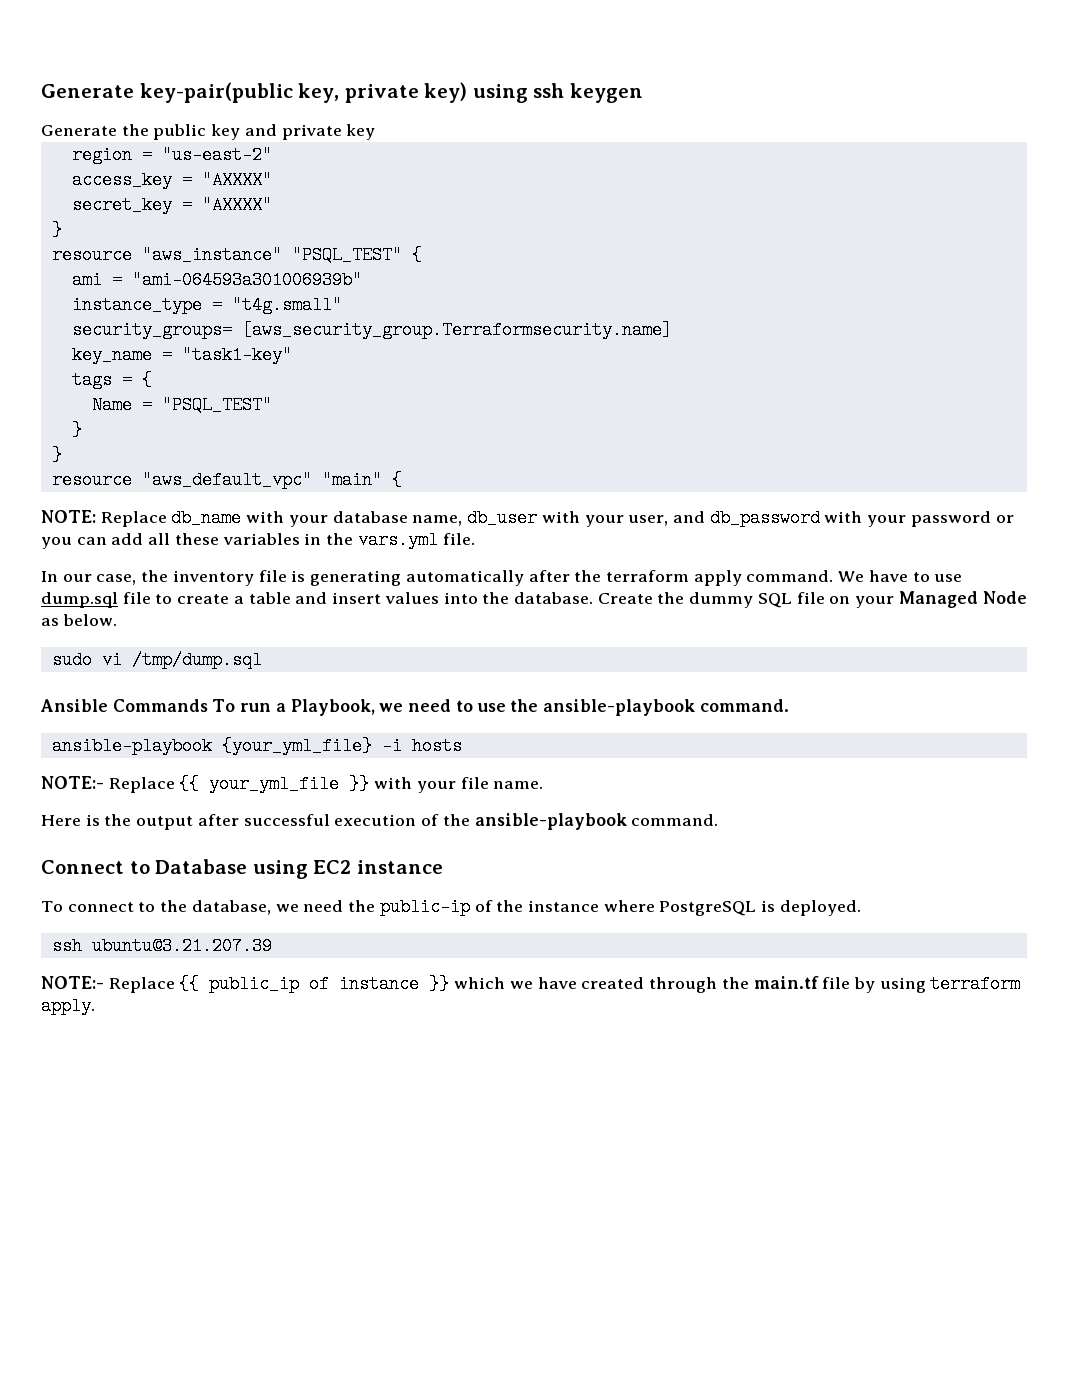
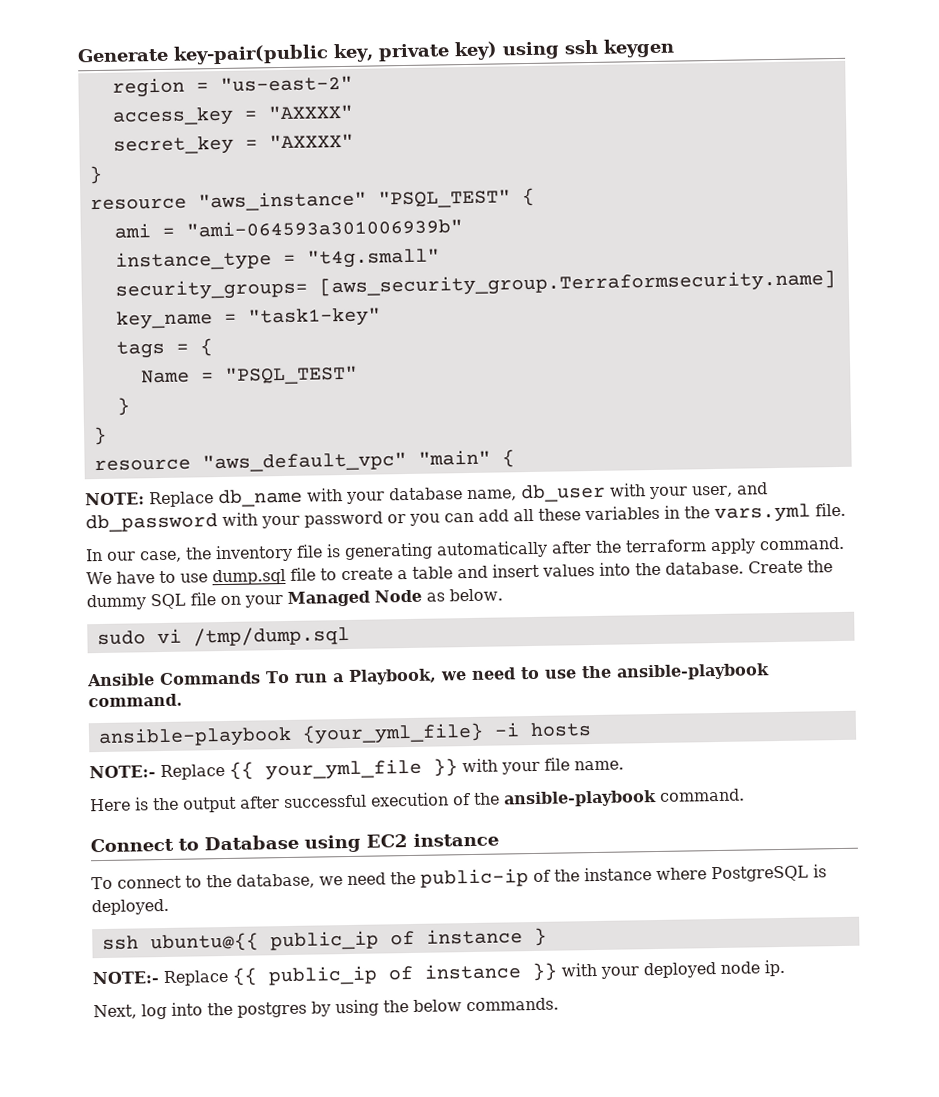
[41,124,376,140] // Generate the public key and private key -> (675, 48) none
[91,937,272,955] ubuntu@3.21.207.39 -> [149,927,547,953] ubuntu@{{ public_ip of instance }
[454,975,1021,993] [41,997,95,1015] which we have created through the main.tf file by using terraform apply. -> [561,959,785,979] [93,997,559,1020] with your deployed node ip. // Next, log into the postgres by using the below commands.

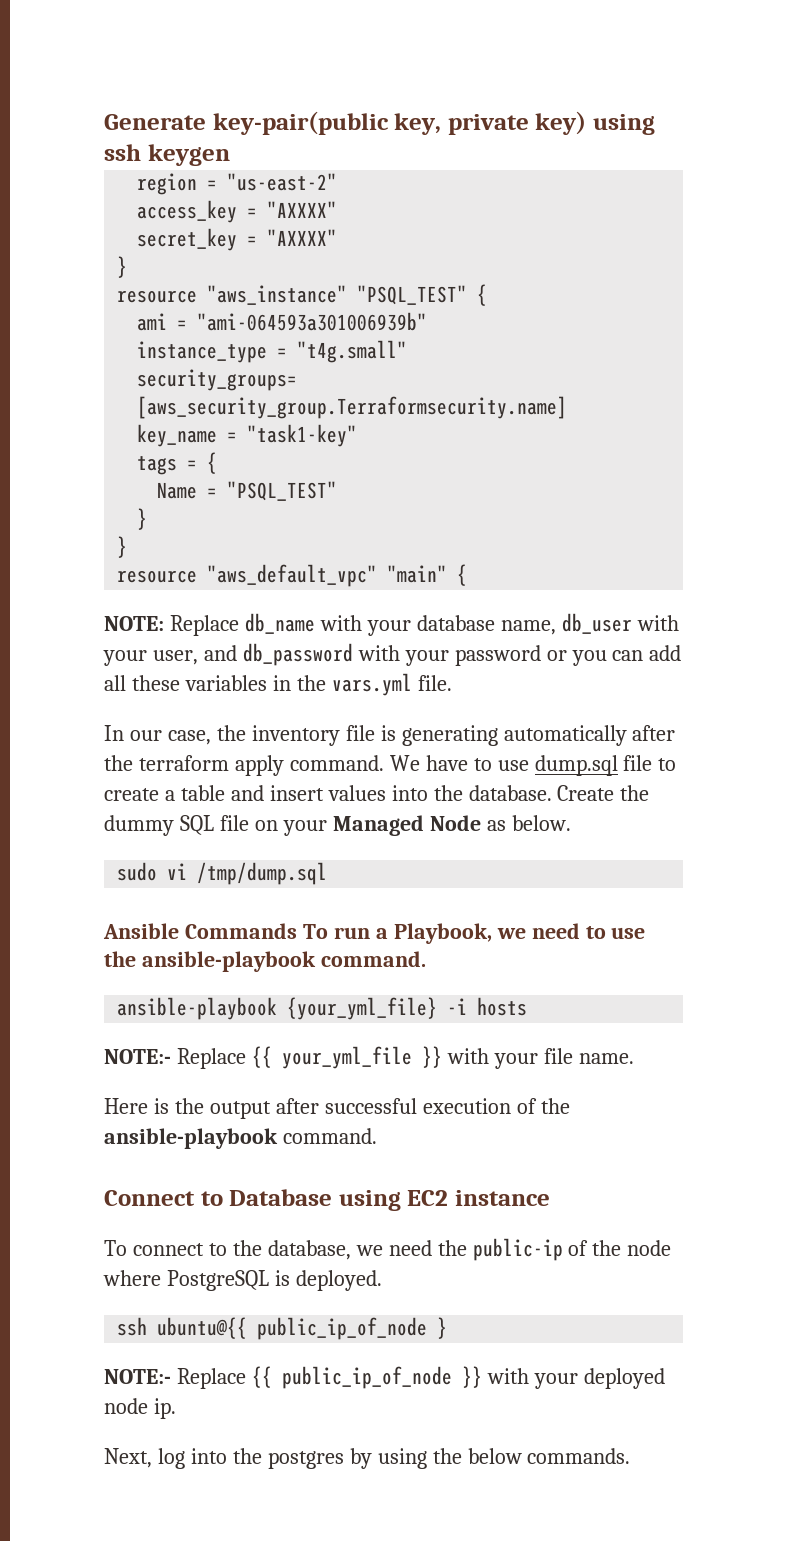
[583,867,652,882] instance -> [627,1240,672,1256] node
[269,928,523,951] public_ip of instance -> [257,1317,428,1340] public_ip_of_node
[268,963,521,986] public_ip of instance -> [281,1366,452,1389] public_ip_of_node

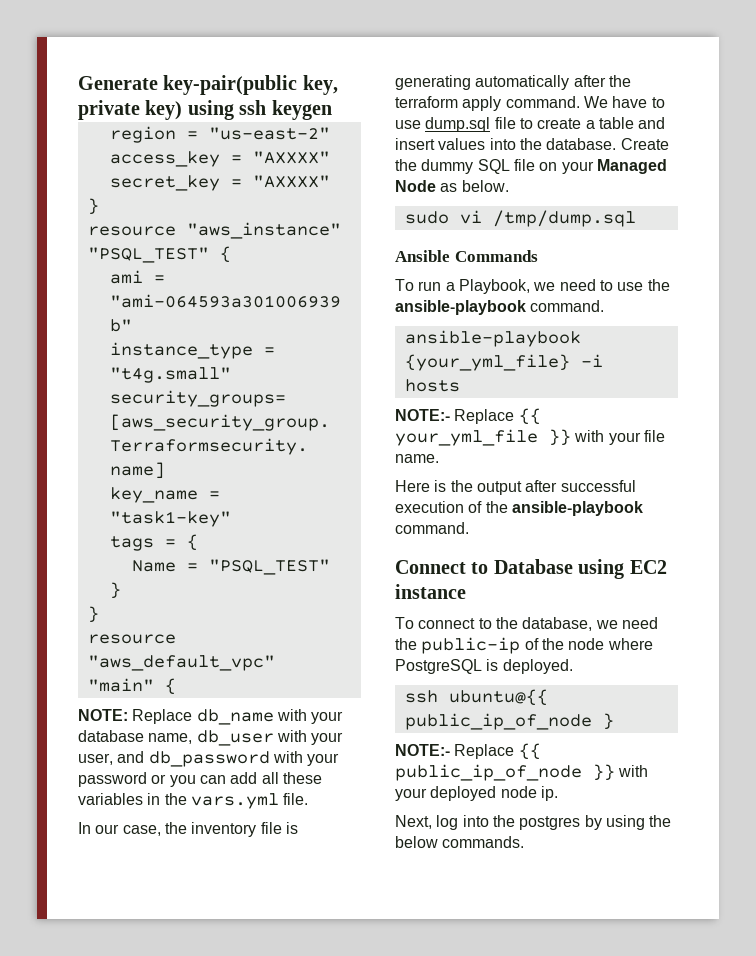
(297, 931) none -> (538, 256) //

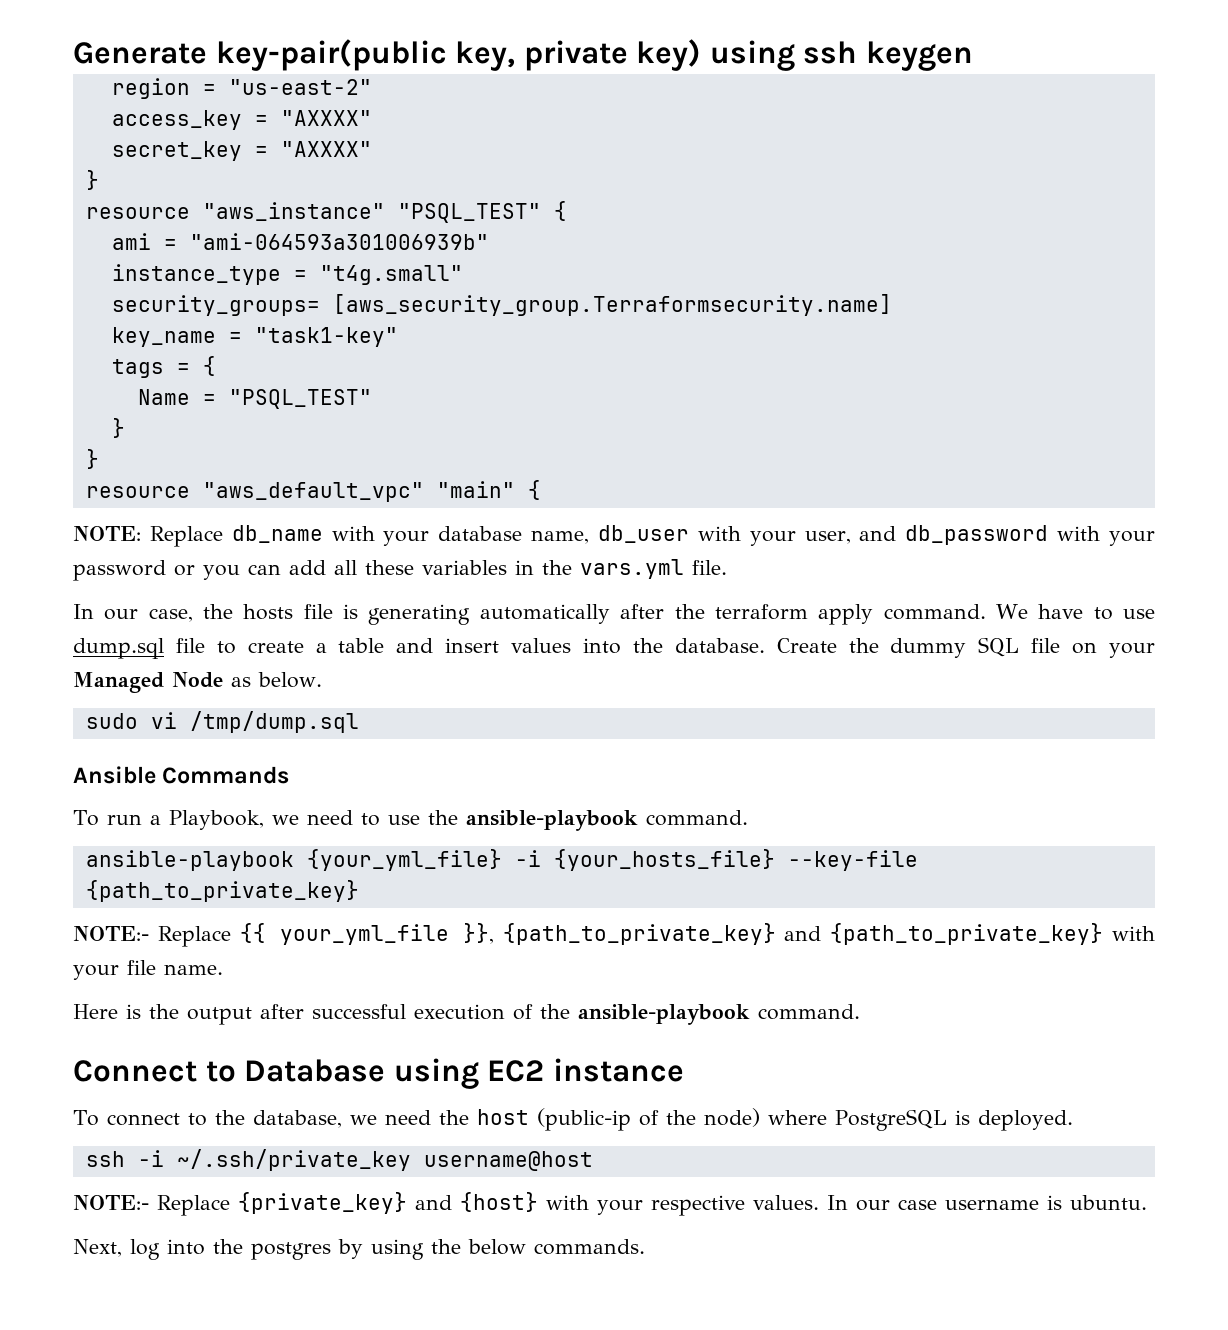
[191,822,257,837] inventory -> [243,604,294,620] hosts
[404,379,460,392] hosts -> [553,849,918,871] [85,880,359,902] {your_hosts_file} --key-file {path_to_private_key}
[549,429,571,446] }} -> [462,923,1104,945] }}, {path_to_private_key} and {path_to_private_key}
[421,637,605,654] public-ip of the node -> [476,1108,760,1131] host (public-ip of the node)
[448,689,548,706] [404,713,614,730] [395,743,541,760] [395,764,649,781] [395,786,558,801] ubuntu@{{ public_ip_of_node } // NOTE:- Replace {{ public_ip_of_node }} with your deployed node ip. -> [137,1149,593,1171] [73,1192,1147,1216] -i ~/.ssh/private_key username@host // NOTE:- Replace {private_key} and {host} with your respective values. In our case username is ubuntu.

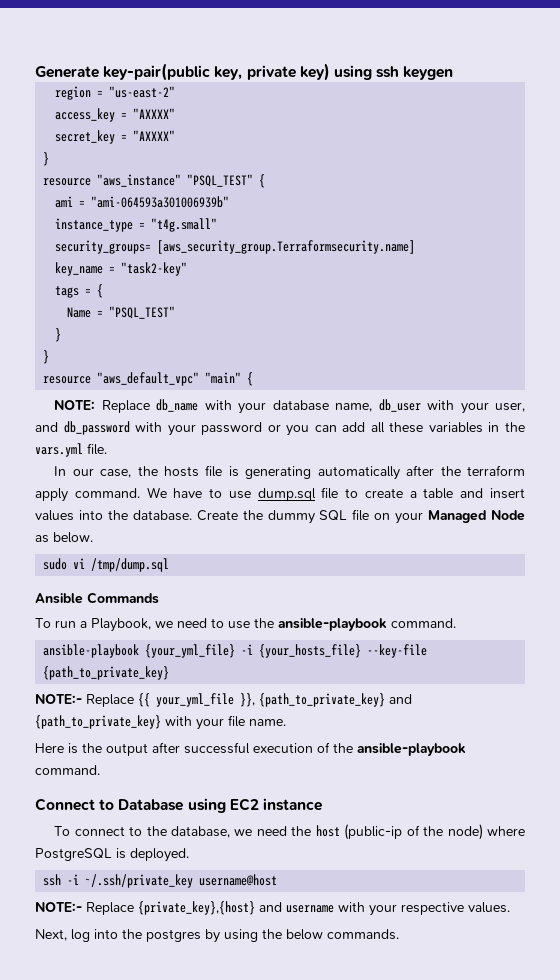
[254,327,398,347] "task1-key" -> [121,262,188,276] "task2-key"
[238,1192,538,1214] {private_key} and {host} -> [138,901,334,915] {private_key},{host} and username
[827,1195,1147,1211] In our case username is ubuntu. -> (510, 907) none

